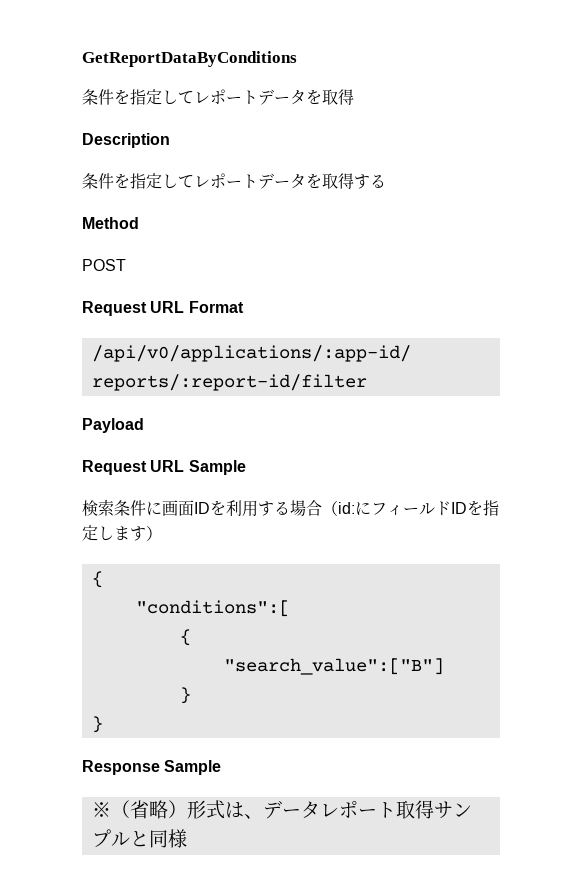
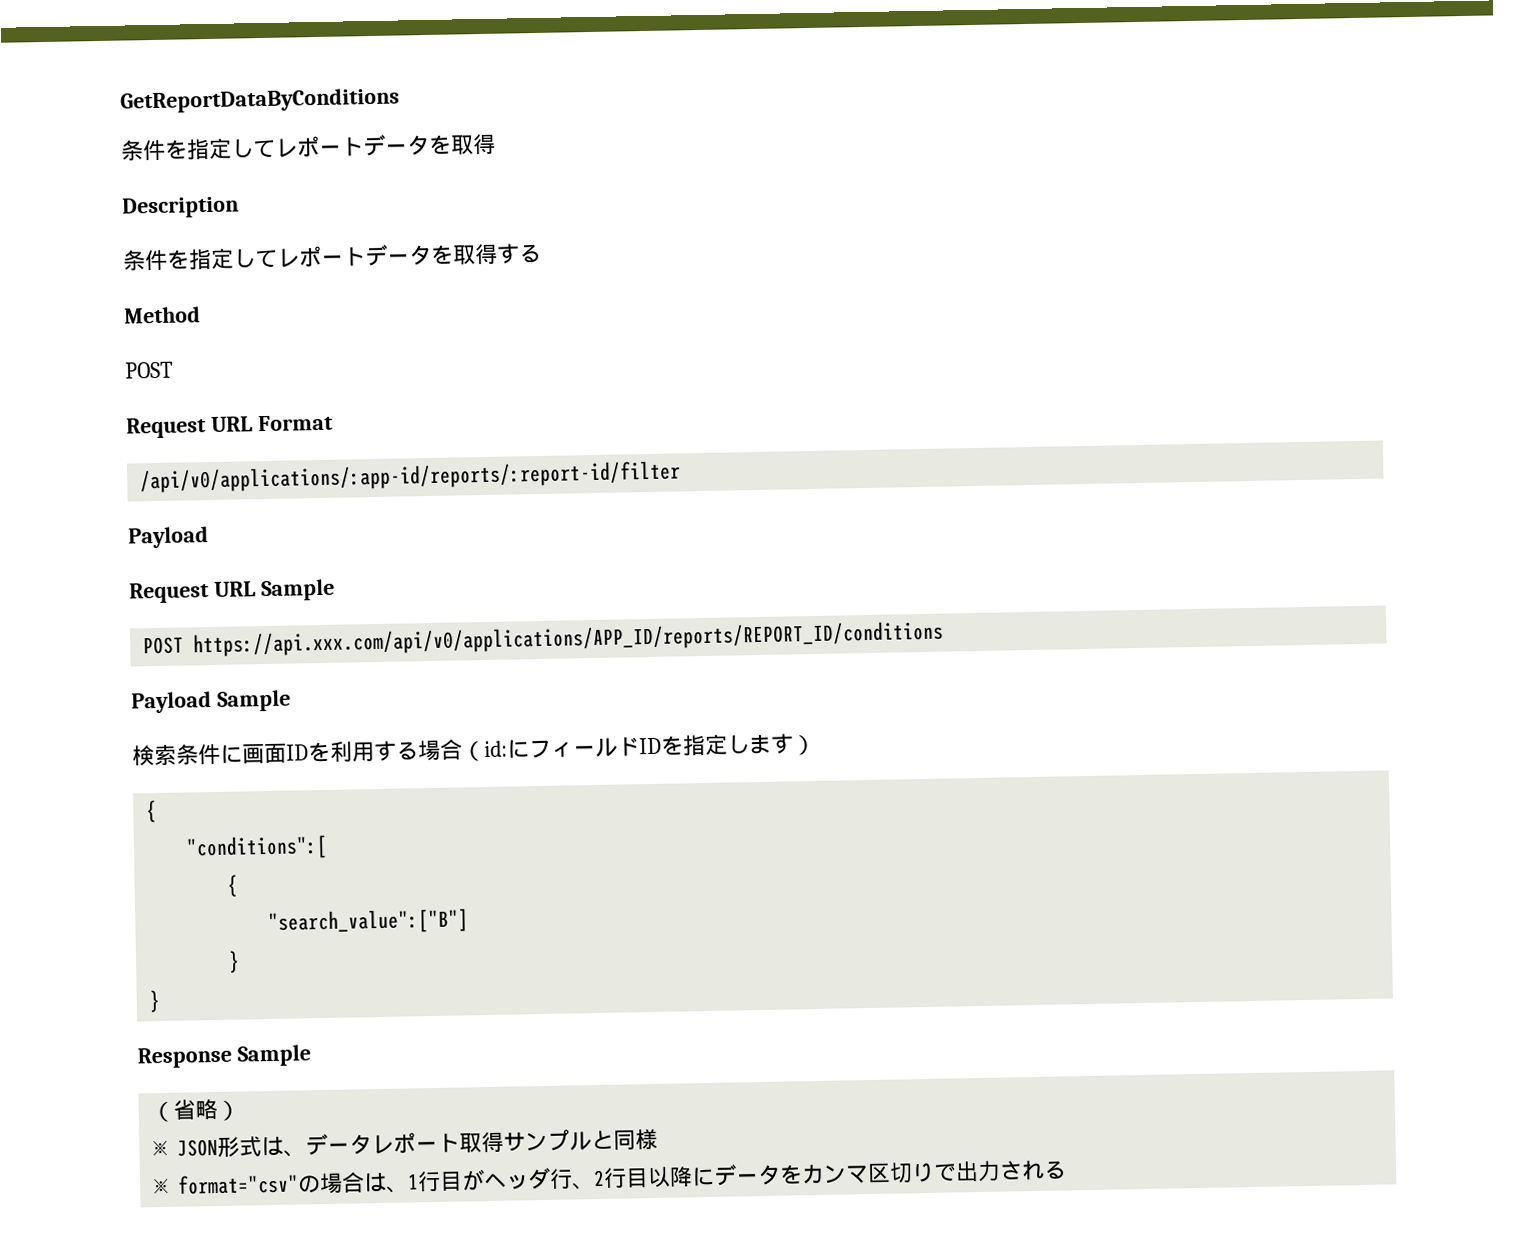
(246, 467) none -> [143,620,945,658] [131,689,291,714] // POST https://api.xxx.com/api/v0/applications/APP_ID/reports/REPORT_ID/conditions // Payload Sample
[91,802,111,817] ※ -> (311, 1055) none
(187, 809) none -> [152,1138,219,1157] // ※ JSON
(187, 838) none -> [153,1159,1068,1195] // ※ format="csv"の場合は、1行目がヘッダ行、2行目以降にデータをカンマ区切りで出力される

